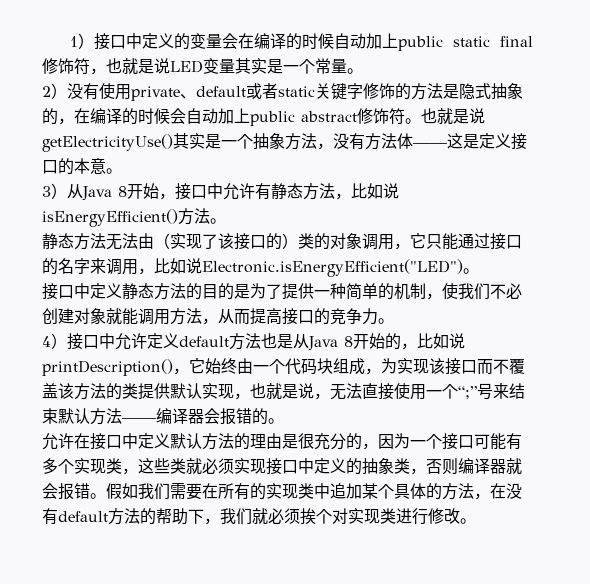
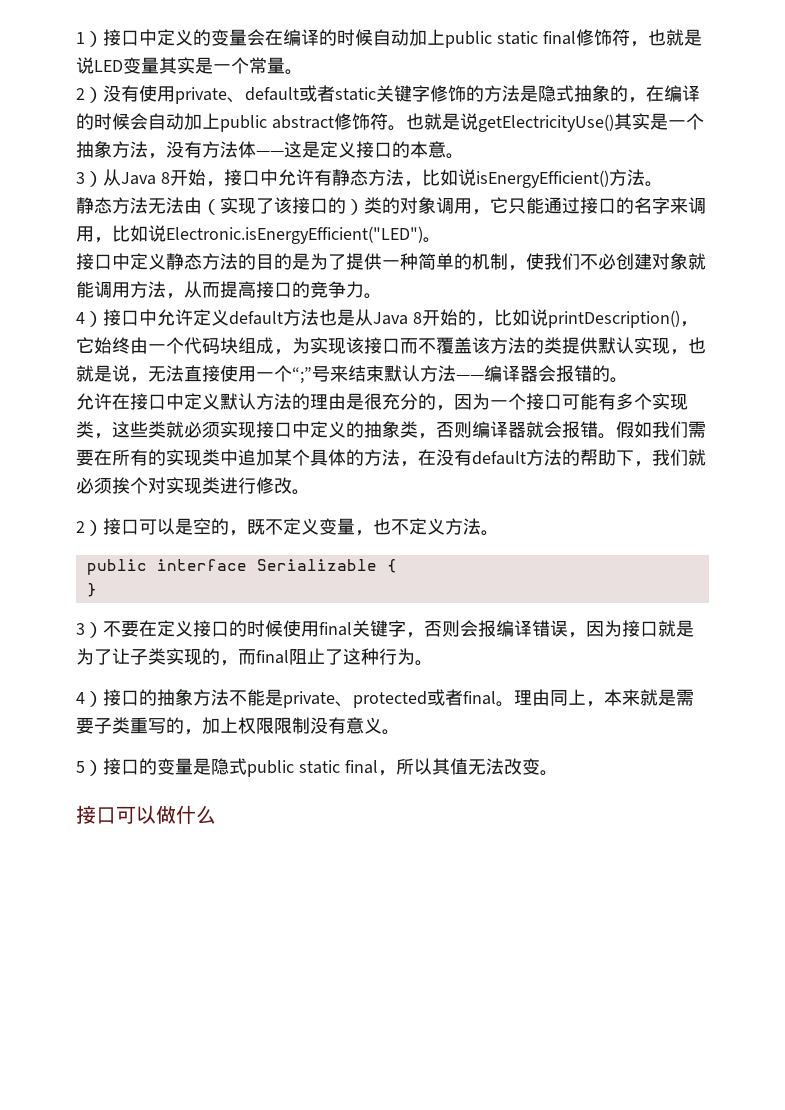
(476, 521) none -> [76,518,499,536] [86,559,397,575] [86,583,97,597] [76,620,694,638] [76,648,433,666] [76,689,694,708] [76,717,400,735] [76,758,558,777] [76,805,216,824] // 2）接口可以是空的，既不定义变量，也不定义方法。 // public interface Serializable { // } // 3）不要在定义接口的时候使用final关键字，否则会报编译错误，因为接口就是为了让子类实现的，而final阻止了这种行为。 // 4）接口的抽象方法不能是private、protected或者final。理由同上，本来就是需要子类重写的，加上权限限制没有意义。 // 5）接口的变量是隐式public static final，所以其值无法改变。 // 接口可以做什么

